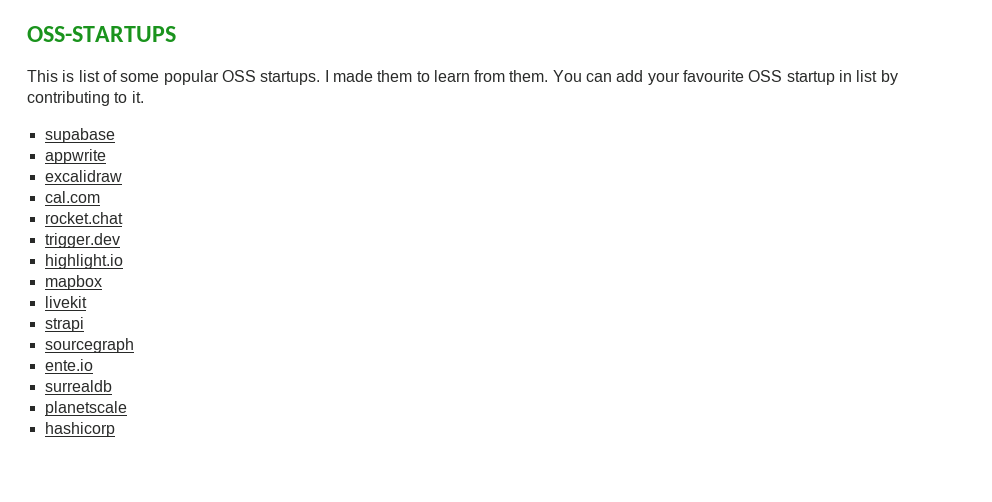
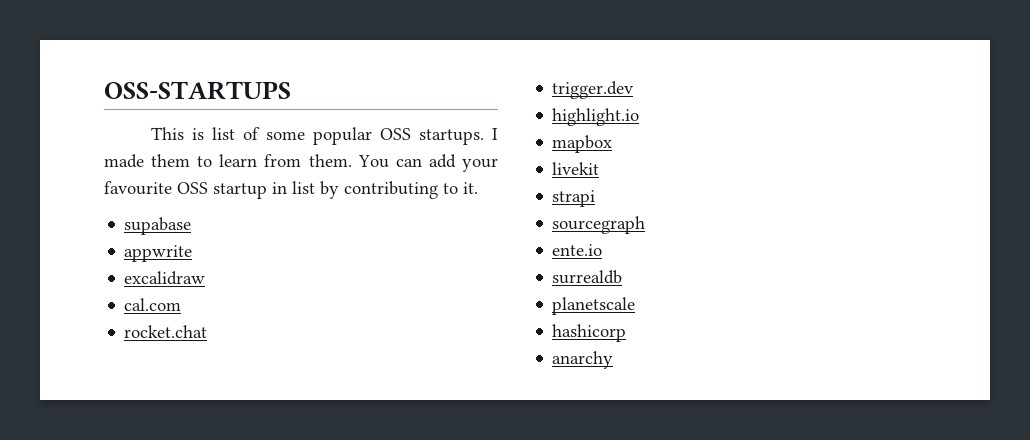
(115, 429) none -> [552,351,614,369] // anarchy

